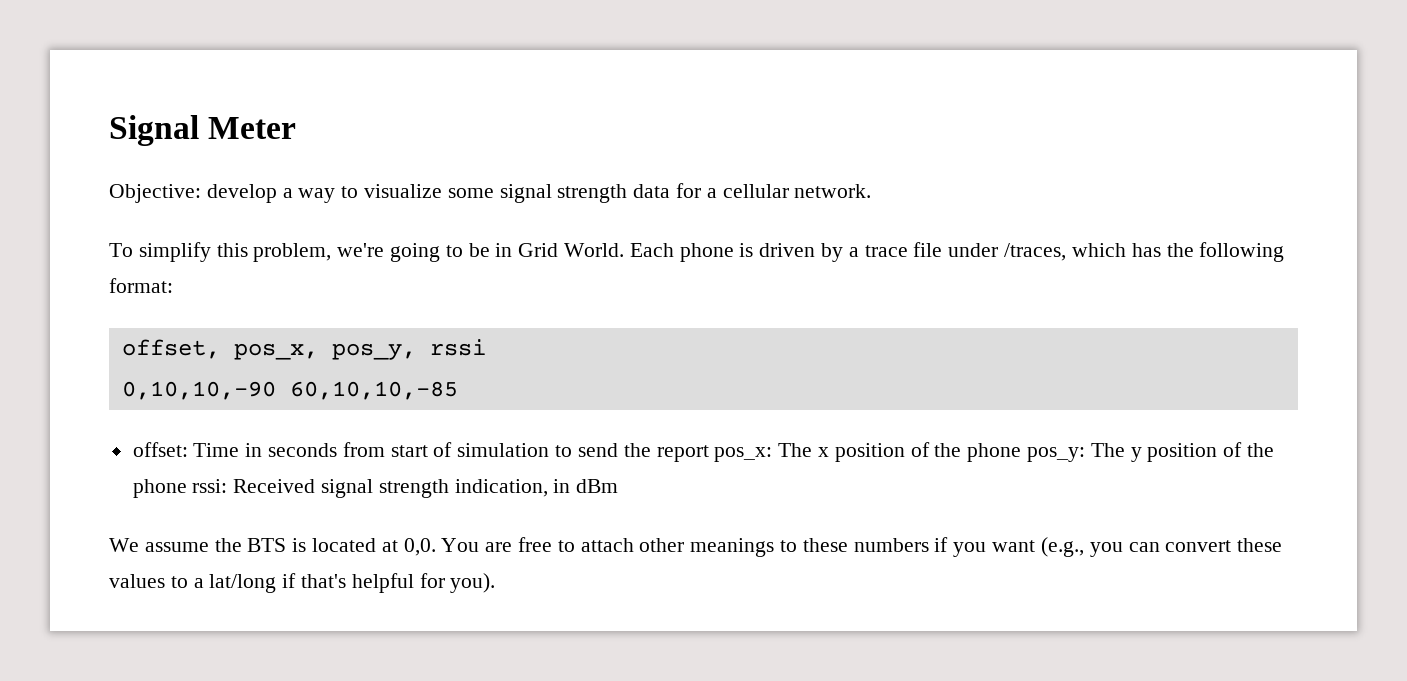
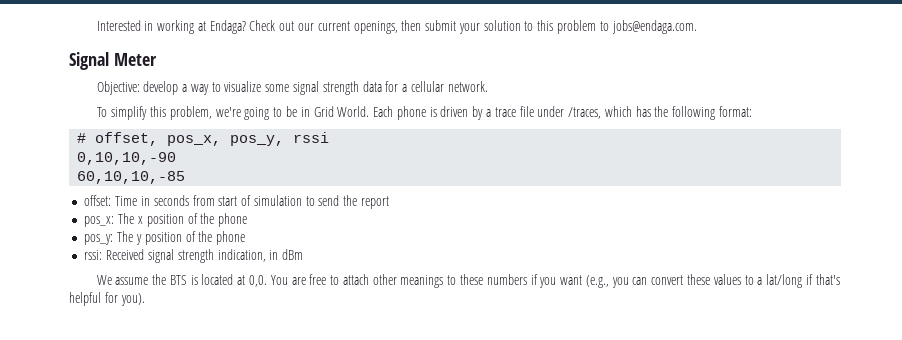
(109, 130) none -> [96,20,697,34] Interested in working at Endaga? Check out our current openings, then submit your solution to this problem to jobs@endaga.com. //
(173, 285) none -> [77,133,87,143] #
(276, 390) none -> (177, 158) //
(709, 453) none -> (389, 202) //
(1022, 452) none -> (248, 220) //
(187, 488) none -> (246, 238) //

